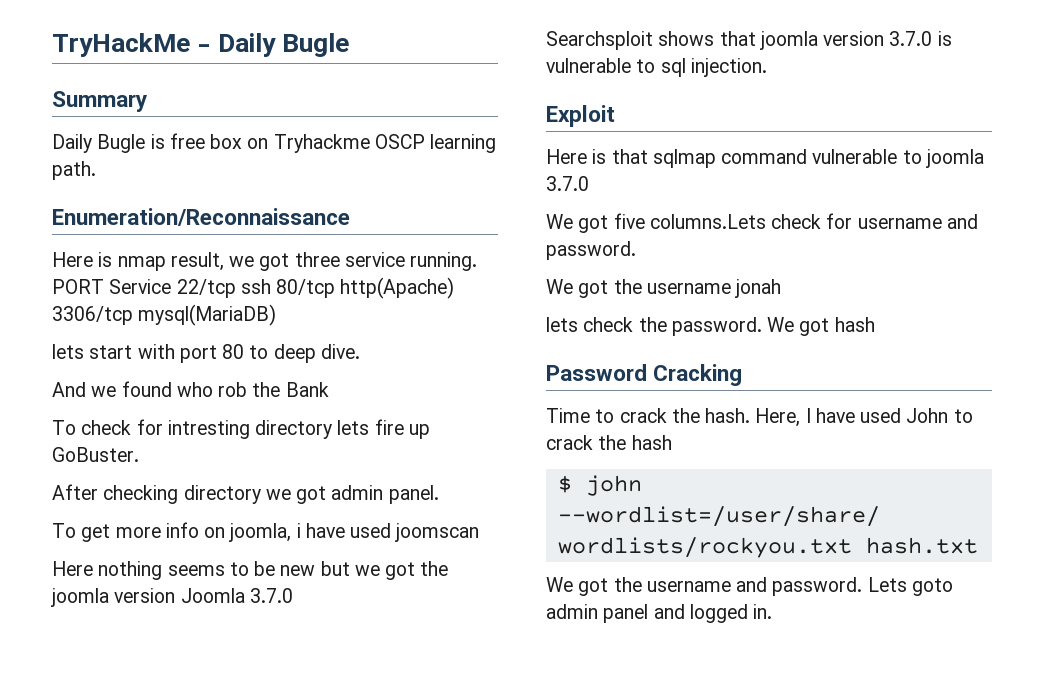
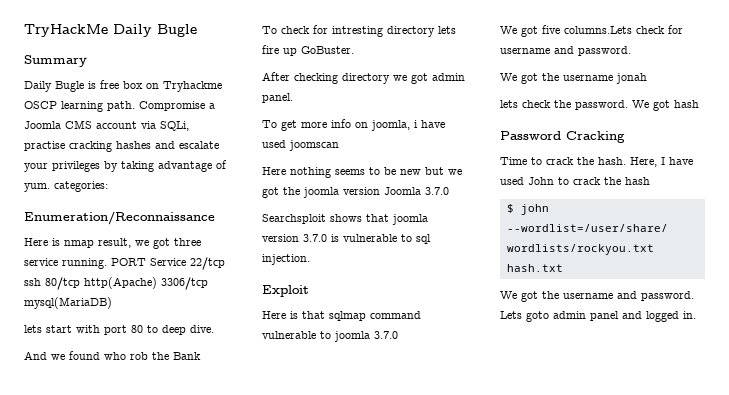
[197,44,212,52] - -> (108, 30) none
(96, 170) none -> [139,101,215,111] [24,120,189,131] [24,141,219,152] [24,160,227,172] [24,181,108,192] Compromise a Joomla CMS account via SQLi, practise cracking hashes and escalate your privileges by taking advantage of yum. categories:

